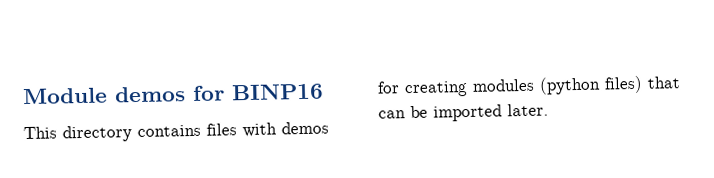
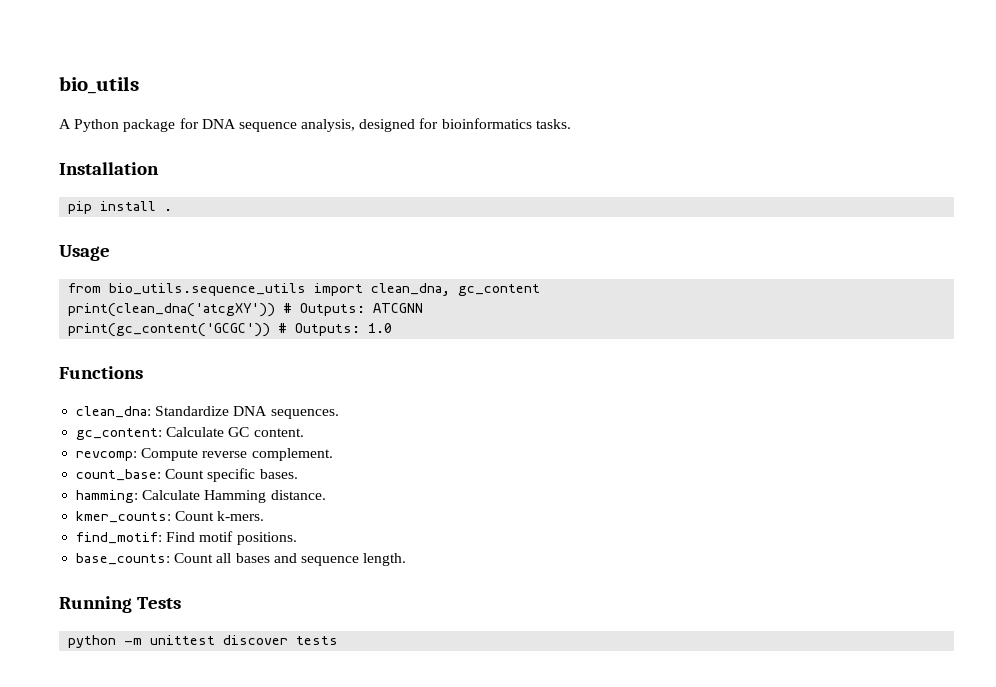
[22,83,324,105] [23,121,329,143] [377,75,681,98] [378,103,549,122] Module demos for BINP16 // This directory contains files with demos for creating modules (python files) that can be imported later. -> [59,76,139,94] [59,118,571,132] [59,162,159,175] [68,201,173,214] [59,245,110,261] [68,283,541,296] [68,303,424,317] [68,323,393,337] [59,366,143,379] [76,406,339,419] [76,427,304,440] [76,448,333,461] [76,468,298,482] [76,490,326,503] [76,511,265,523] [76,531,297,545] [76,553,407,566] [59,596,181,613] [68,635,339,648] bio_utils // A Python package for DNA sequence analysis, designed for bioinformatics tasks. // Installation // pip install . // Usage // from bio_utils.sequence_utils import clean_dna, gc_content // print(clean_dna('atcgXY')) # Outputs: ATCGNN // print(gc_content('GCGC')) # Outputs: 1.0 // Functions // clean_dna: Standardize DNA sequences. // gc_content: Calculate GC content. // revcomp: Compute reverse complement. // count_base: Count specific bases. // hamming: Calculate Hamming distance. // kmer_counts: Count k-mers. // find_motif: Find motif positions. // base_counts: Count all bases and sequence length. // Running Tests // python -m unittest discover tests

